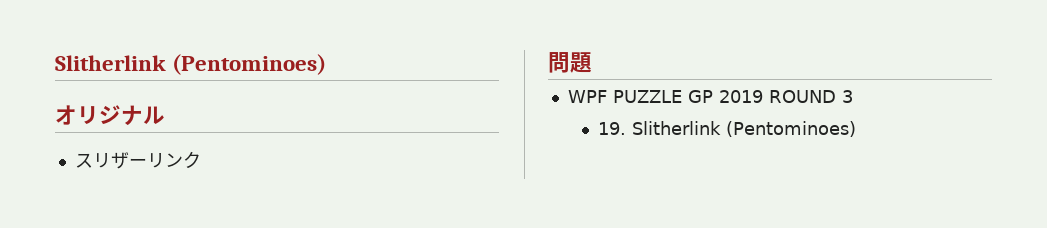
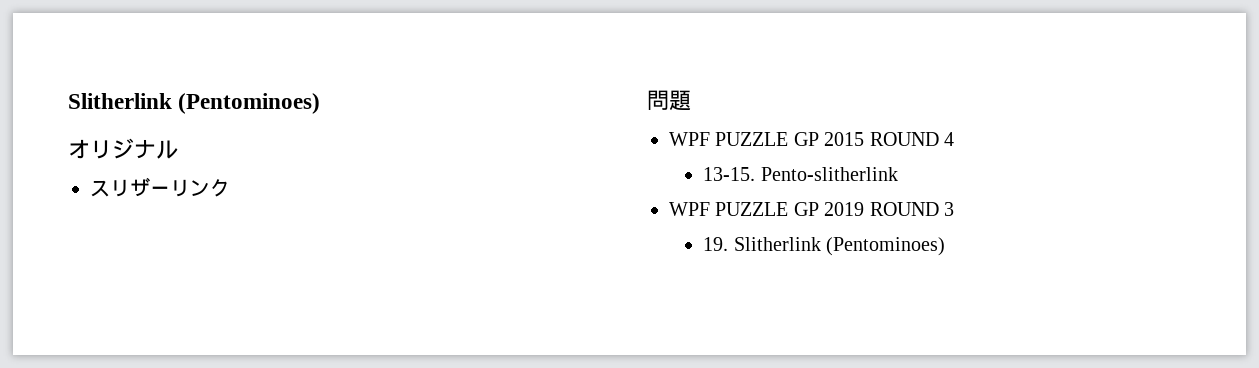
(592, 62) none -> [669,132,954,146] [703,167,898,181] // WPF PUZZLE GP 2015 ROUND 4 // 13-15. Pento-slitherlink

